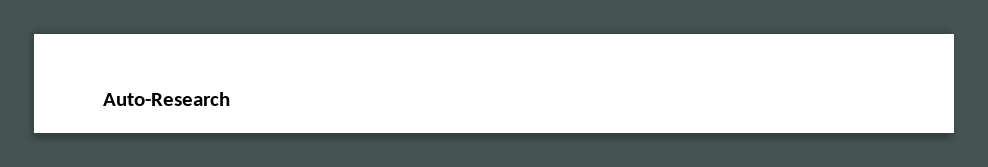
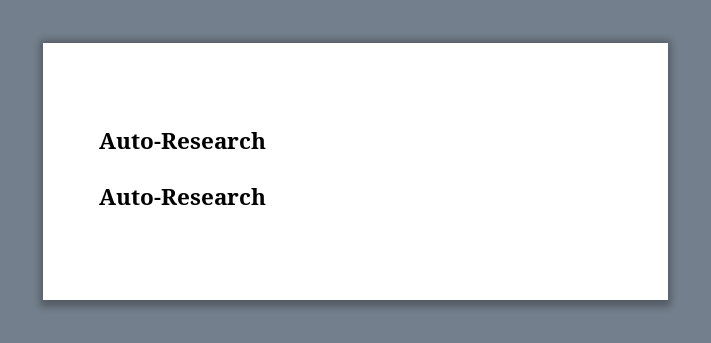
[103,92,230,106] Auto-Research -> [99,132,266,149] [99,188,266,205] Auto-Research // Auto-Research

